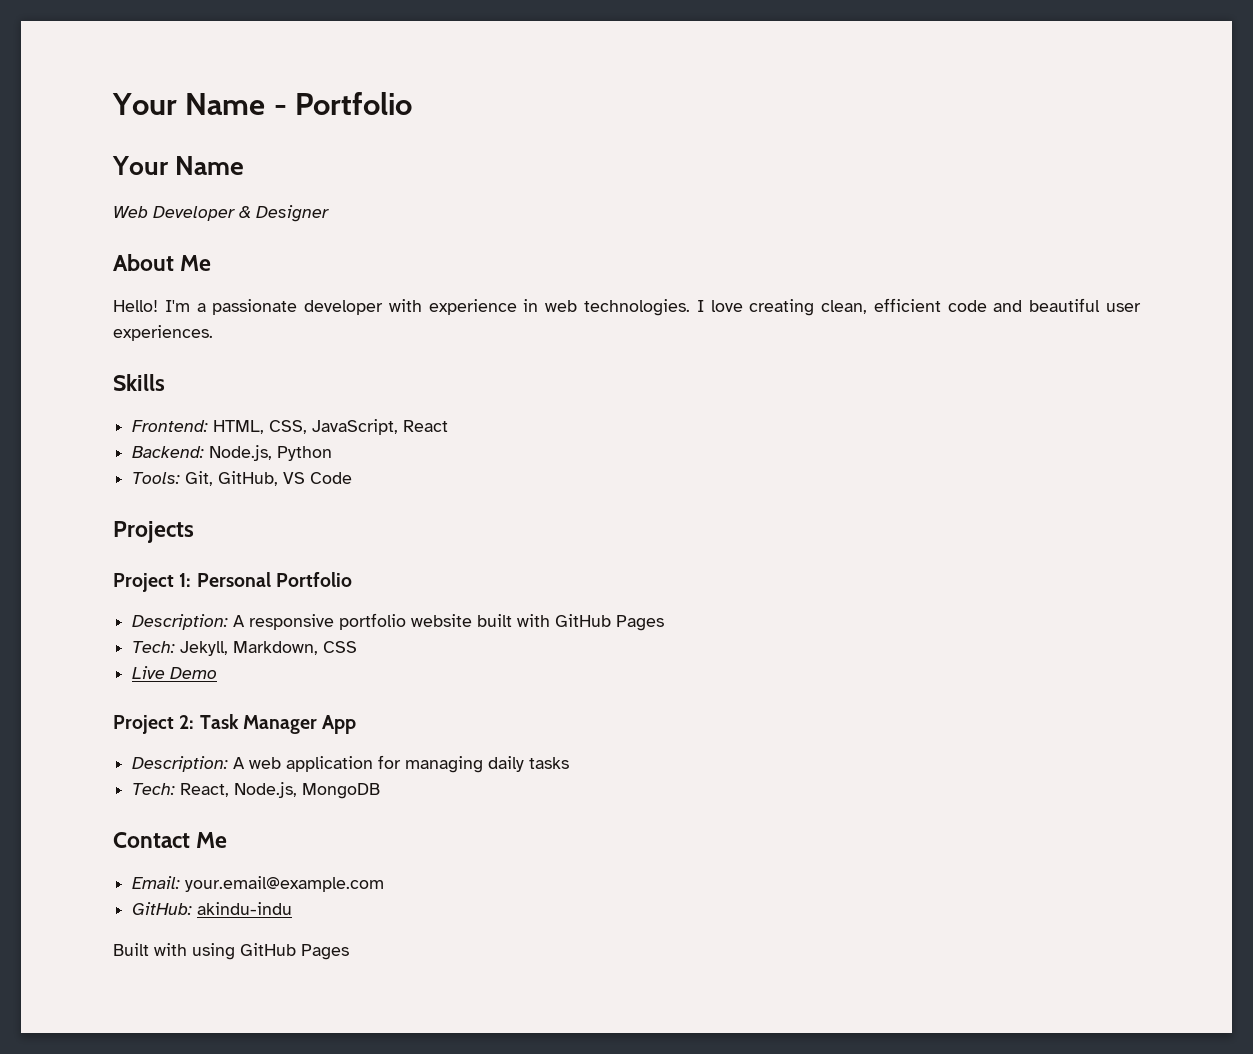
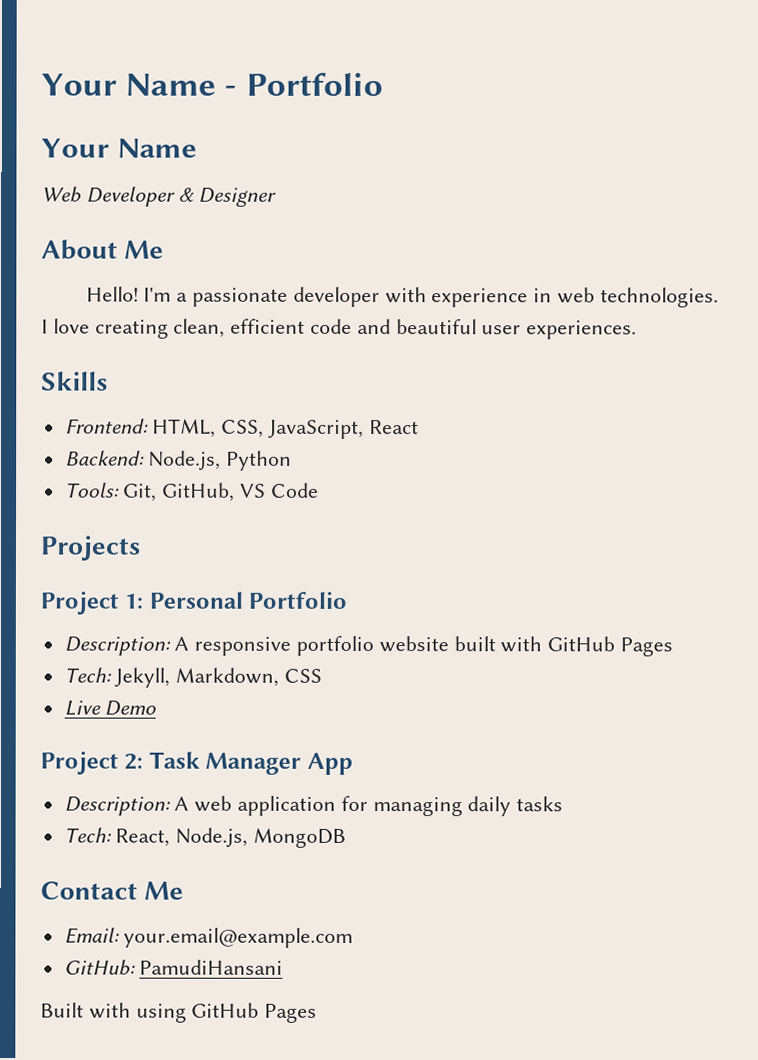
[197,902,293,915] akindu-indu -> [139,959,284,975] PamudiHansani

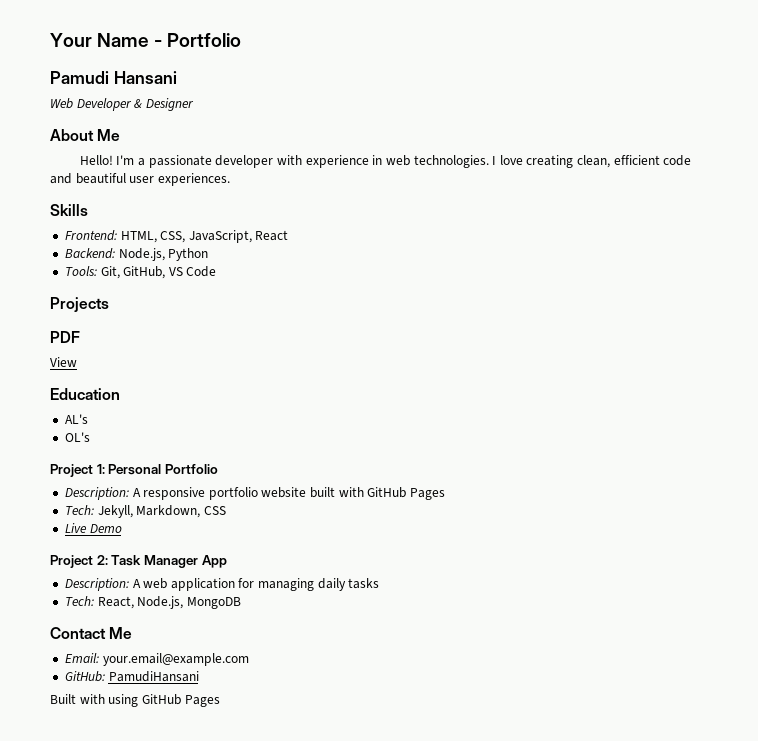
[41,138,198,158] Your Name -> [50,71,177,84] Pamudi Hansani
(140, 548) none -> [50,331,80,343] [50,357,77,367] [50,388,120,400] [64,414,88,424] [64,432,90,442] // PDF // View // Education // AL's // OL's

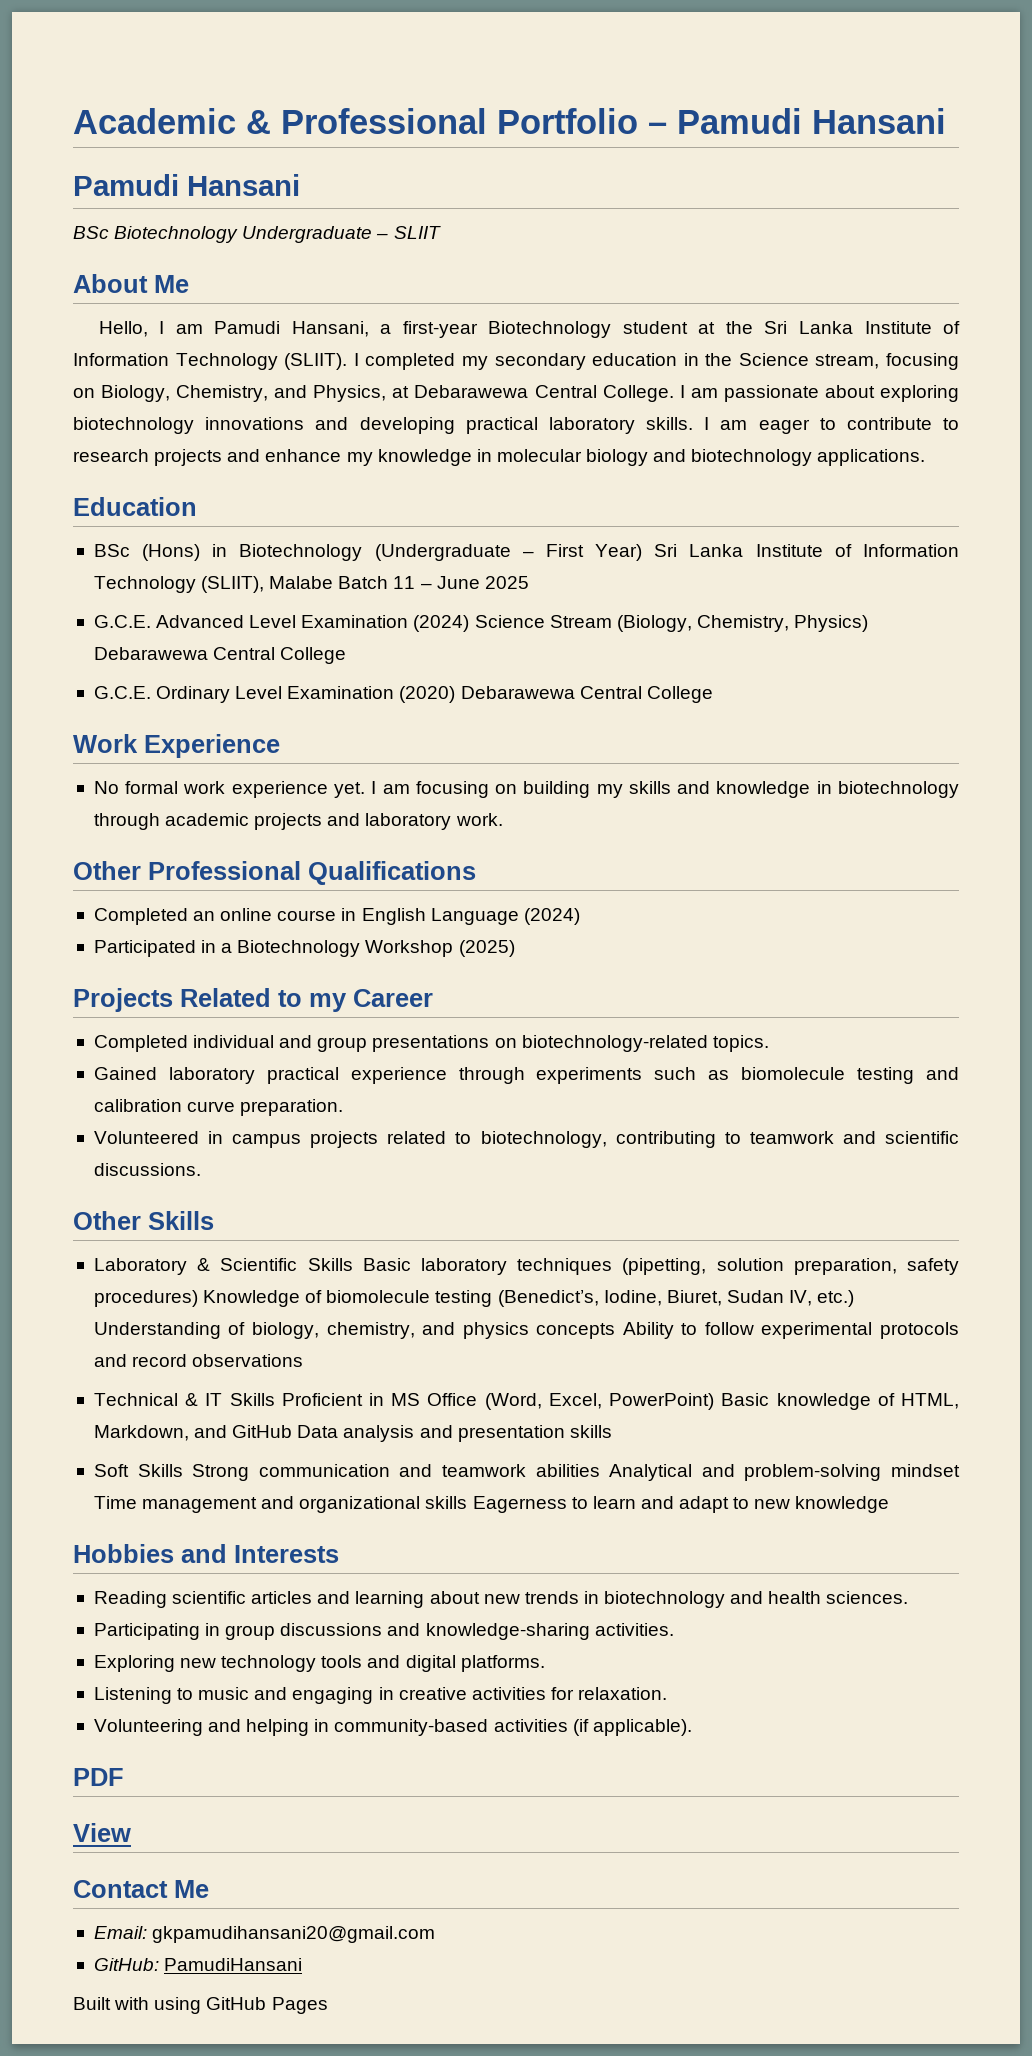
[50,33,242,47] [50,71,177,84] [50,98,194,111] [50,129,121,141] [79,155,692,168] [50,173,230,186] [50,204,88,216] [64,230,289,243] [64,248,209,261] [64,266,217,279] [50,297,109,312] [50,331,80,343] [50,357,77,367] [50,388,120,400] [64,414,88,424] [64,432,90,442] [50,464,218,477] [64,487,446,500] [64,505,226,518] [64,523,122,533] [50,555,227,568] [64,578,380,591] [64,596,241,609] Your Name - Portfolio // Pamudi Hansani // Web Developer & Designer // About Me // Hello! I'm a passionate developer with experience in web technologies. I love creating clean, efficient code and beautiful user experiences. // Skills // Frontend: HTML, CSS, JavaScript, React // Backend: Node.js, Python // Tools: Git, GitHub, VS Code // Projects // PDF // View // Education // AL's // OL's // Project 1: Personal Portfolio // Description: A responsive portfolio website built with GitHub Pages // Tech: Jekyll, Markdown, CSS // Live Demo // Project 2: Task Manager App // Description: A web application for managing daily tasks // Tech: React, Node.js, MongoDB -> [73,108,946,134] [73,174,300,196] [73,226,441,243] [73,274,189,293] [98,321,960,338] [73,353,960,370] [73,385,960,402] [73,417,959,434] [73,449,926,466] [73,497,197,516] [93,544,959,561] [93,576,529,593] [93,615,869,632] [93,647,347,664] [93,686,713,703] [73,734,280,758] [93,781,959,798] [93,813,503,830] [73,861,476,885] [93,908,580,925] [93,940,515,957] [73,988,433,1012] [93,1035,769,1052] [93,1067,959,1084] [93,1099,344,1116] [93,1131,960,1148] [93,1163,201,1176] [73,1211,214,1230] [93,1258,960,1275] [93,1290,855,1307] [93,1322,959,1339] [93,1354,304,1367] [93,1393,959,1410] [93,1425,612,1442] [93,1464,961,1481] [93,1496,890,1513] [73,1544,339,1563] [93,1591,909,1608] [93,1623,674,1640] [93,1655,545,1672] [93,1687,668,1704] [93,1719,692,1736] [73,1768,124,1786] [73,1823,131,1842] Academic & Professional Portfolio – Pamudi Hansani // Pamudi Hansani // BSc Biotechnology Undergraduate – SLIIT // About Me // Hello, I am Pamudi Hansani, a first-year Biotechnology student at the Sri Lanka Institute of Information Technology (SLIIT). I completed my secondary education in the Science stream, focusing on Biology, Chemistry, and Physics, at Debarawewa Central College. I am passionate about exploring biotechnology innovations and developing practical laboratory skills. I am eager to contribute to research projects and enhance my knowledge in molecular biology and biotechnology applications. // Education // BSc (Hons) in Biotechnology (Undergraduate – First Year) Sri Lanka Institute of Information Technology (SLIIT), Malabe Batch 11 – June 2025 // G.C.E. Advanced Level Examination (2024) Science Stream (Biology, Chemistry, Physics) Debarawewa Central College // G.C.E. Ordinary Level Examination (2020) Debarawewa Central College // Work Experience // No formal work experience yet. I am focusing on building my skills and knowledge in biotechnology through academic projects and laboratory work. // Other Professional Qualifications // Completed an online course in English Language (2024) // Participated in a Biotechnology Workshop (2025) // Projects Related to my Career // Completed individual and group presentations on biotechnology-related topics. // Gained laboratory practical experience through experiments such as biomolecule testing and calibration curve preparation. // Volunteered in campus projects related to biotechnology, contributing to teamwork and scientific discussions. // Other Skills // Laboratory & Scientific Skills Basic laboratory techniques (pipetting, solution preparation, safety procedures) Knowledge of biomolecule testing (Benedict’s, Iodine, Biuret, Sudan IV, etc.) Understanding of biology, chemistry, and physics concepts Ability to follow experimental protocols and record observations // Technical & IT Skills Proficient in MS Office (Word, Excel, PowerPoint) Basic knowledge of HTML, Markdown, and GitHub Data analysis and presentation skills // Soft Skills Strong communication and teamwork abilities Analytical and problem-solving mindset Time management and organizational skills Eagerness to learn and adapt to new knowledge // Hobbies and Interests // Reading scientific articles and learning about new trends in biotechnology and health sciences. // Participating in group discussions and knowledge-sharing activities. // Exploring new technology tools and digital platforms. // Listening to music and engaging in creative activities for relaxation. // Volunteering and helping in community-based activities (if applicable). // PDF // View
[102,653,249,666] your.email@example.com -> [152,1926,436,1943] gkpamudihansani20@gmail.com

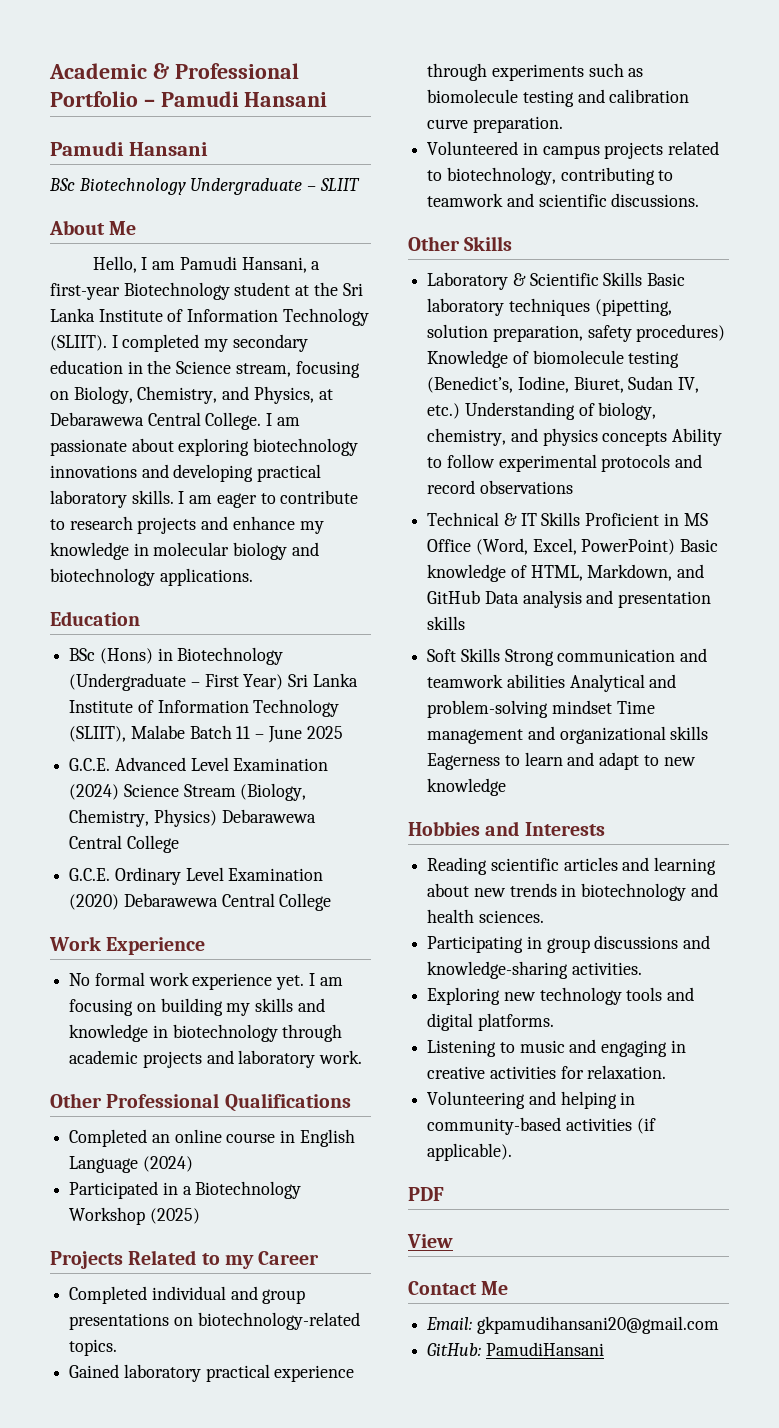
[73,1997,328,2014] // Built with using GitHub Pages -> (604, 1349) none

